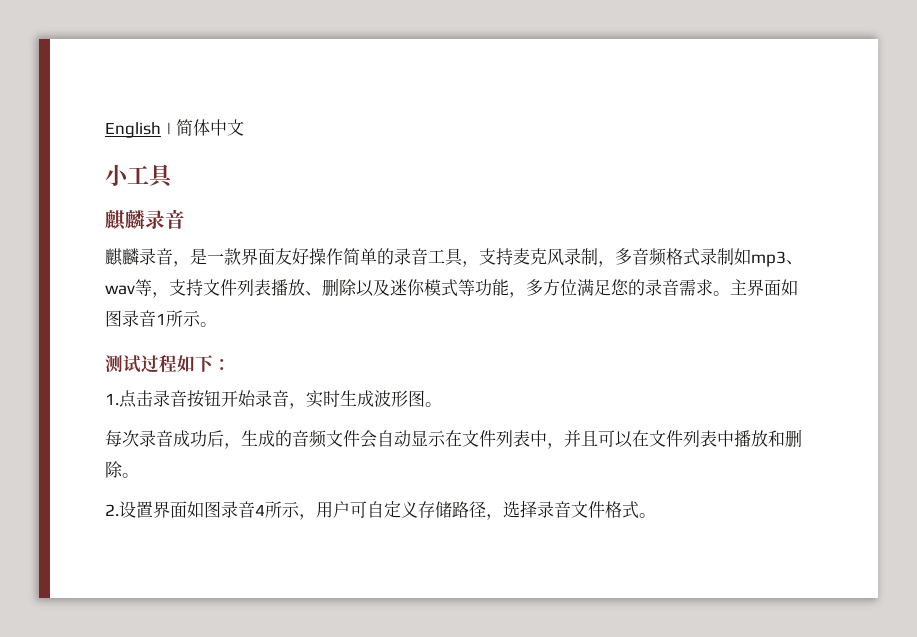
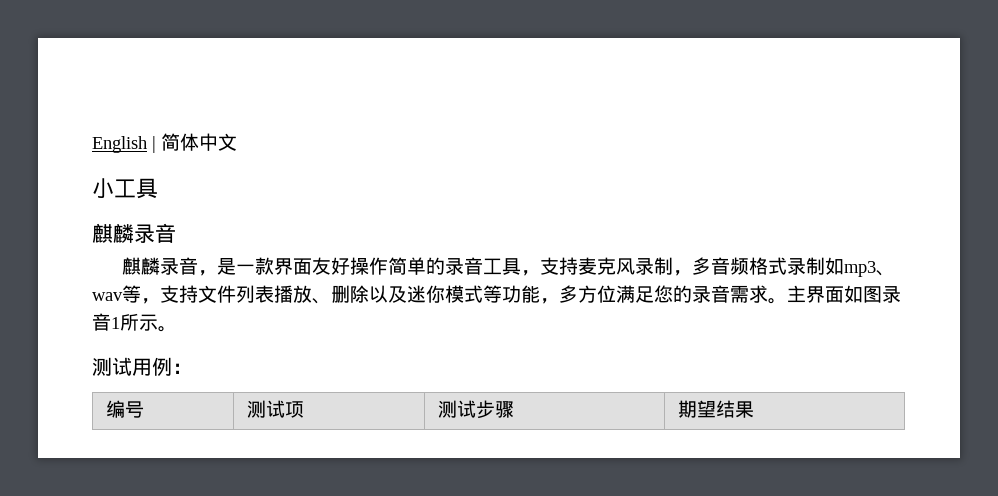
[141,355,213,373] 过程如下 -> [132,357,172,376] 用例
[105,390,442,409] [105,429,802,449] [105,461,139,478] [105,500,656,520] // 1.点击录音按钮开始录音，实时生成波形图。 // 每次录音成功后，生成的音频文件会自动显示在文件列表中，并且可以在文件列表中播放和删除。 // 2.设置界面如图录音4所示，用户可自定义存储路径，选择录音文件格式。 -> [106,400,145,418] [247,400,305,418] [438,400,515,419] [678,400,755,418] // 编号 | 测试项 | 测试步骤 | 期望结果

